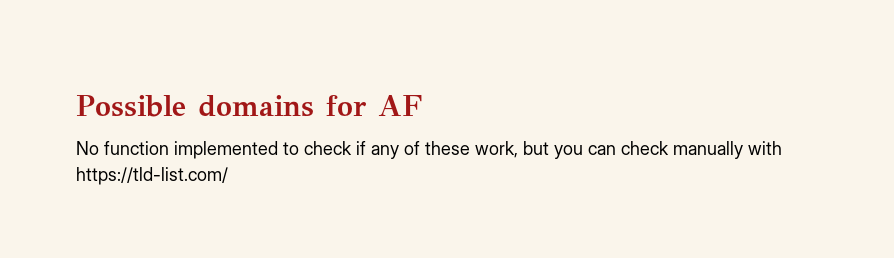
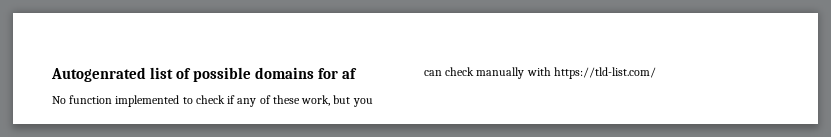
[76,95,186,117] Possible -> [51,67,252,82] Autogenrated list of possible
[377,95,423,116] AF -> [342,68,358,79] af

